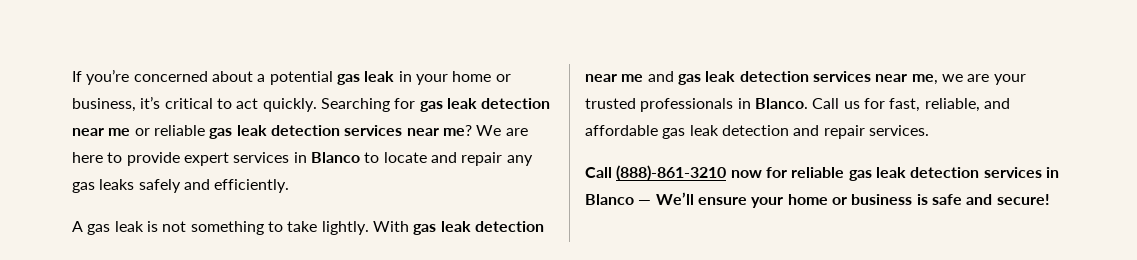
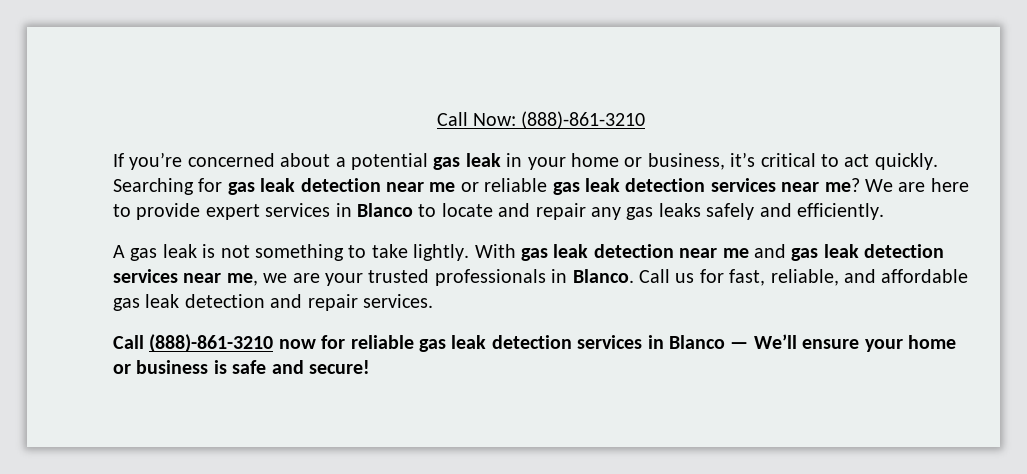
(72, 76) none -> [436,111,646,129] Call Now: (888)-861-3210 //

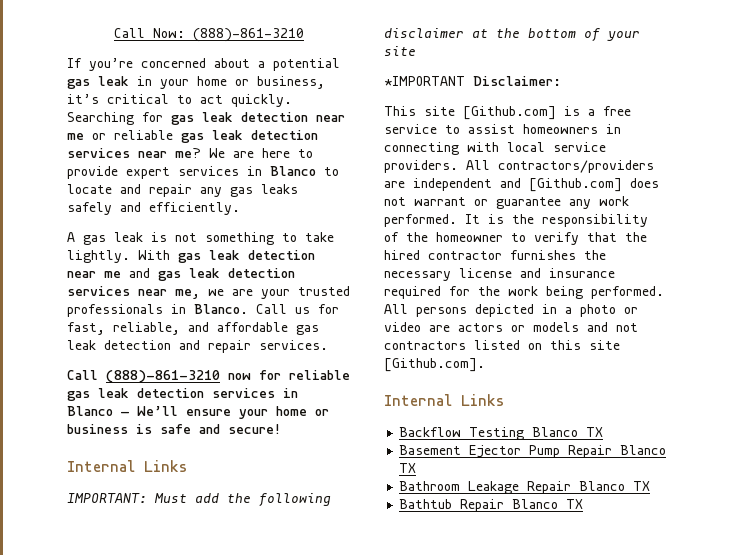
(370, 367) none -> [67,460,187,472] [67,493,331,507] [384,28,640,42] [384,46,416,56] [384,76,561,86] [384,106,631,120] [384,124,621,134] [384,142,606,155] [384,160,654,173] [384,178,659,192] [384,196,629,209] [384,214,648,227] [384,232,647,245] [384,250,606,260] [384,268,615,281] [384,286,664,299] [384,304,638,317] [384,322,638,332] [384,340,620,350] [384,358,485,372] [384,394,504,406] [399,427,604,440] [399,445,667,458] [399,463,417,473] [399,481,651,494] [399,499,584,512] // Internal Links // IMPORTANT: Must add the following disclaimer at the bottom of your site // *IMPORTANT Disclaimer: // This site [Github.com] is a free service to assist homeowners in connecting with local service providers. All contractors/providers are independent and [Github.com] does not warrant or guarantee any work performed. It is the responsibility of the homeowner to verify that the hired contractor furnishes the necessary license and insurance required for the work being performed. All persons depicted in a photo or video are actors or models and not contractors listed on this site [Github.com]. // Internal Links // Backflow Testing Blanco TX // Basement Ejector Pump Repair Blanco TX // Bathroom Leakage Repair Blanco TX // Bathtub Repair Blanco TX

